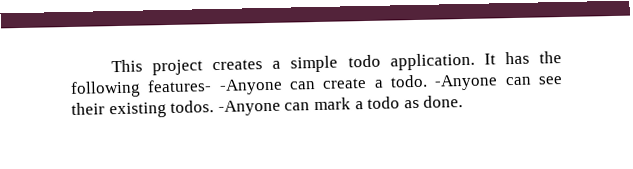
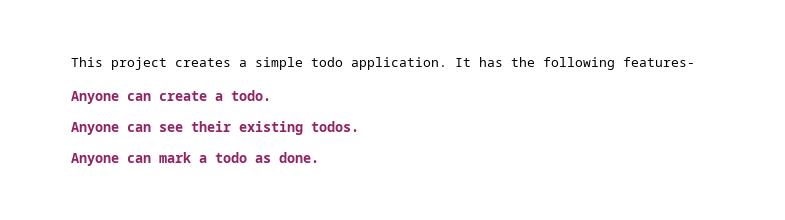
[218,78,283,95] -Anyone -> [71,91,119,104] // Anyone
[434,74,499,91] -Anyone -> [71,122,119,135] // Anyone
[217,99,281,117] -Anyone -> [71,153,119,166] // Anyone

